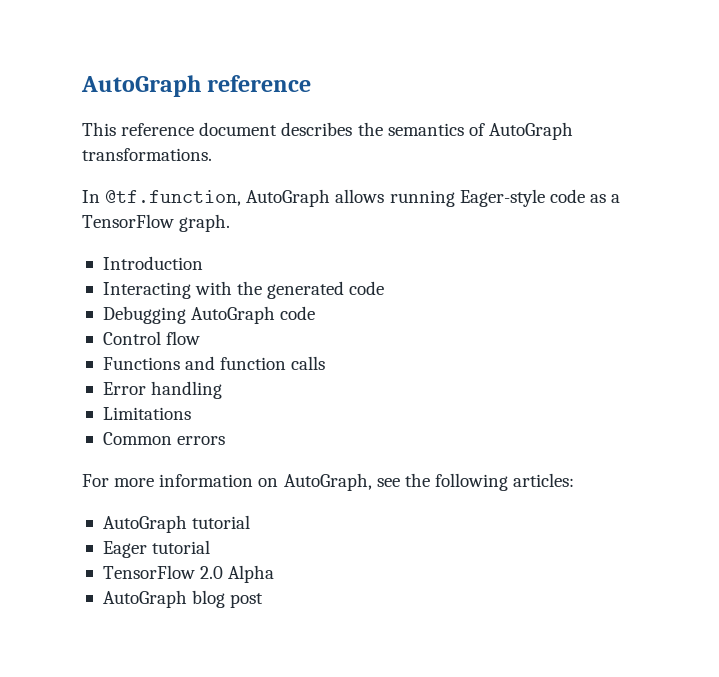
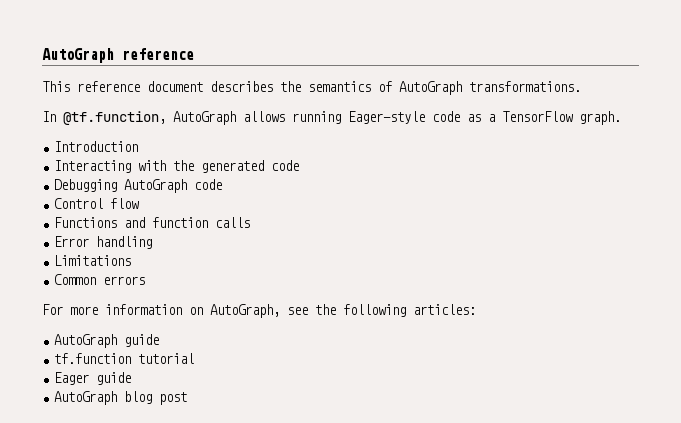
(187, 524) none -> [124,334,160,347] [54,353,132,364] guide // tf.function
[152,540,211,554] [102,565,275,583] tutorial // TensorFlow 2.0 Alpha -> [96,372,132,385] guide

